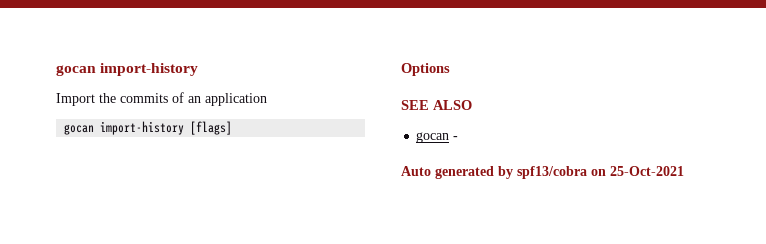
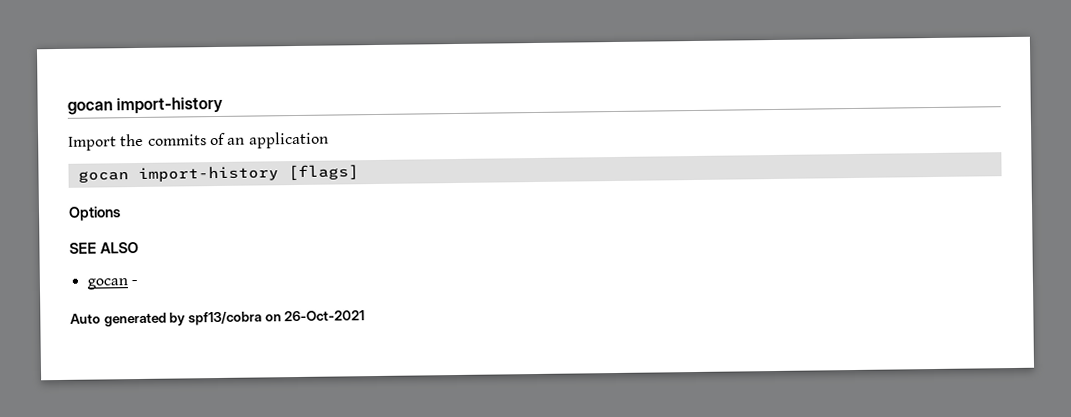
[610,166,684,176] 25-Oct-2021 -> [284,310,366,322] 26-Oct-2021

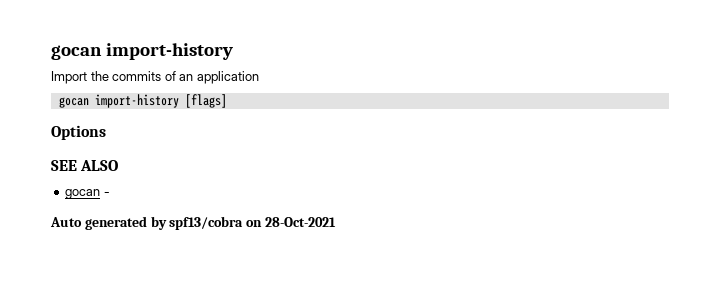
[284,310,366,322] 26-Oct-2021 -> [264,217,336,227] 28-Oct-2021

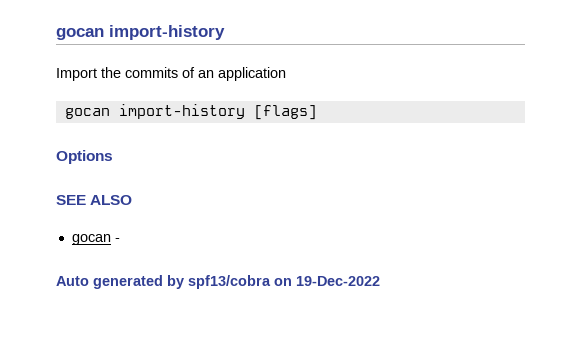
[264,217,336,227] 28-Oct-2021 -> [296,276,380,286] 19-Dec-2022

